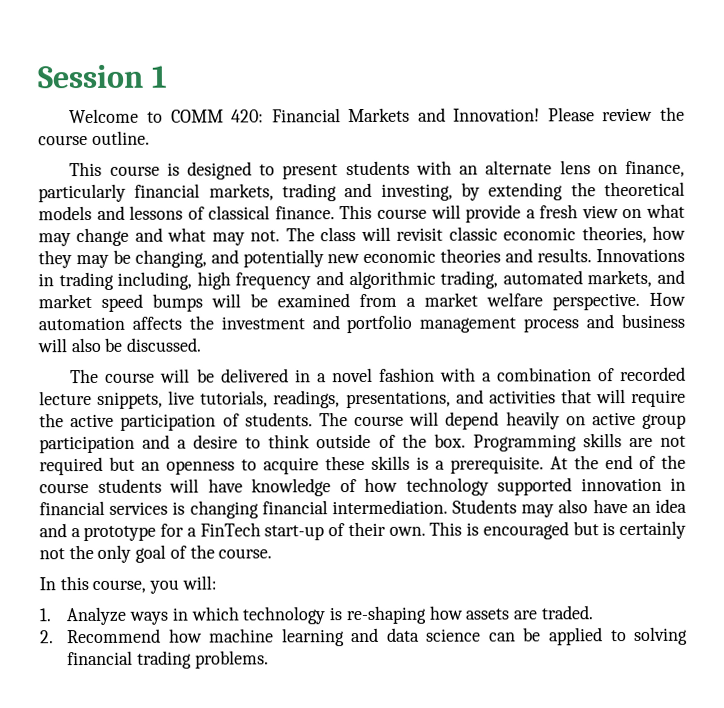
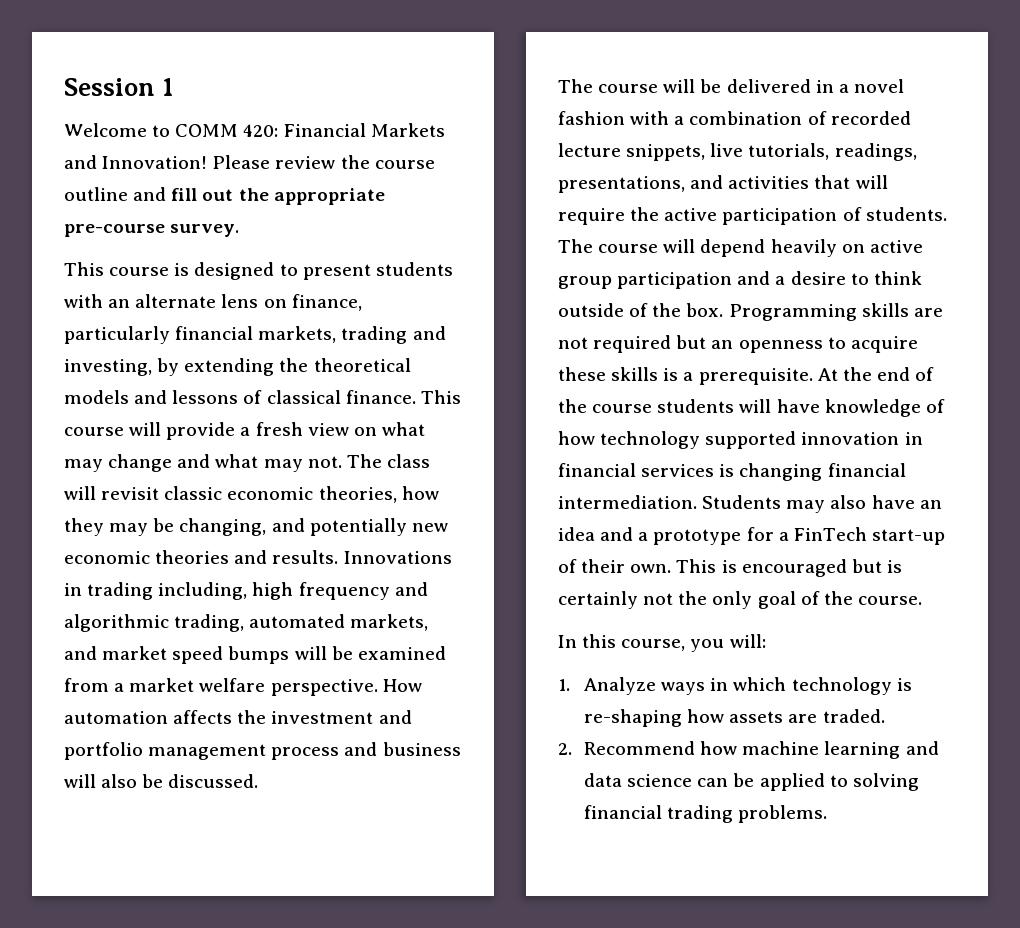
[91,130,150,145] outline. -> [64,187,385,205] [64,224,240,237] outline and fill out the appropriate pre-course survey.

